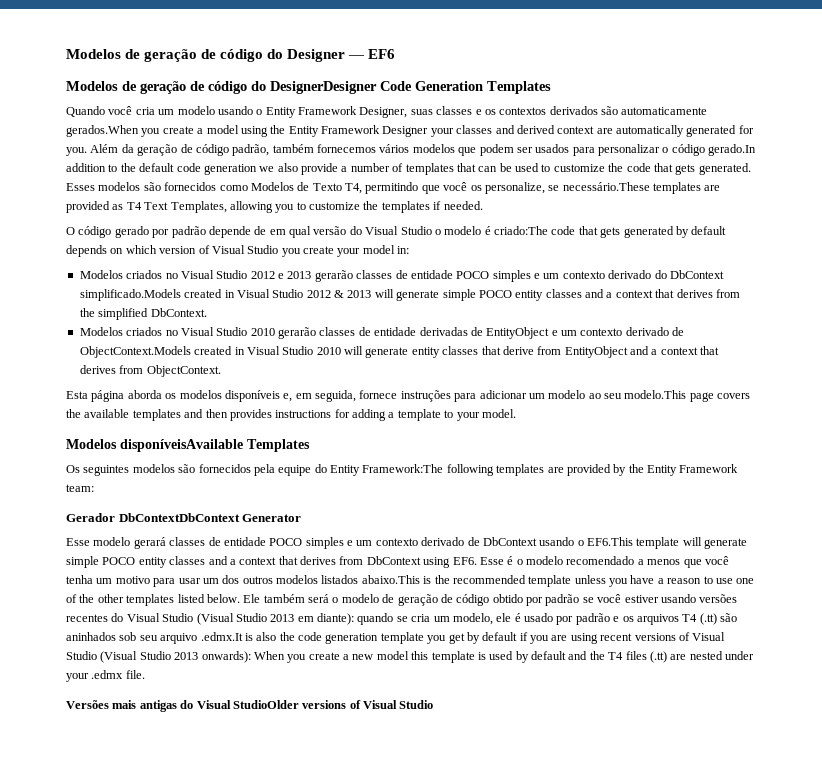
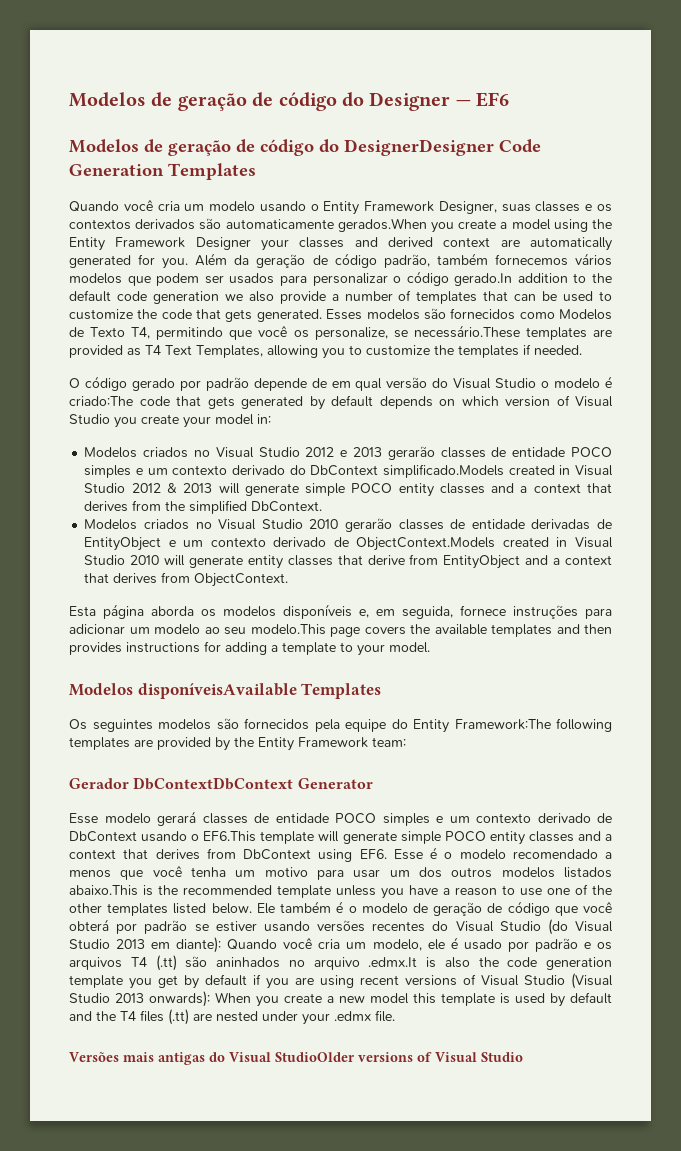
[308,594,329,603] será -> [336,901,344,913] é
[492,594,523,603] obtido -> [554,902,613,916] [69,919,109,931] que você obterá
[597,594,622,603] você -> (209, 928) none
[196,613,234,625] (Visual -> [547,919,614,935] (do Visual
[357,613,408,625] quando se -> [227,938,313,950] Quando você
[119,632,158,641] sob seu -> [288,960,305,967] no

